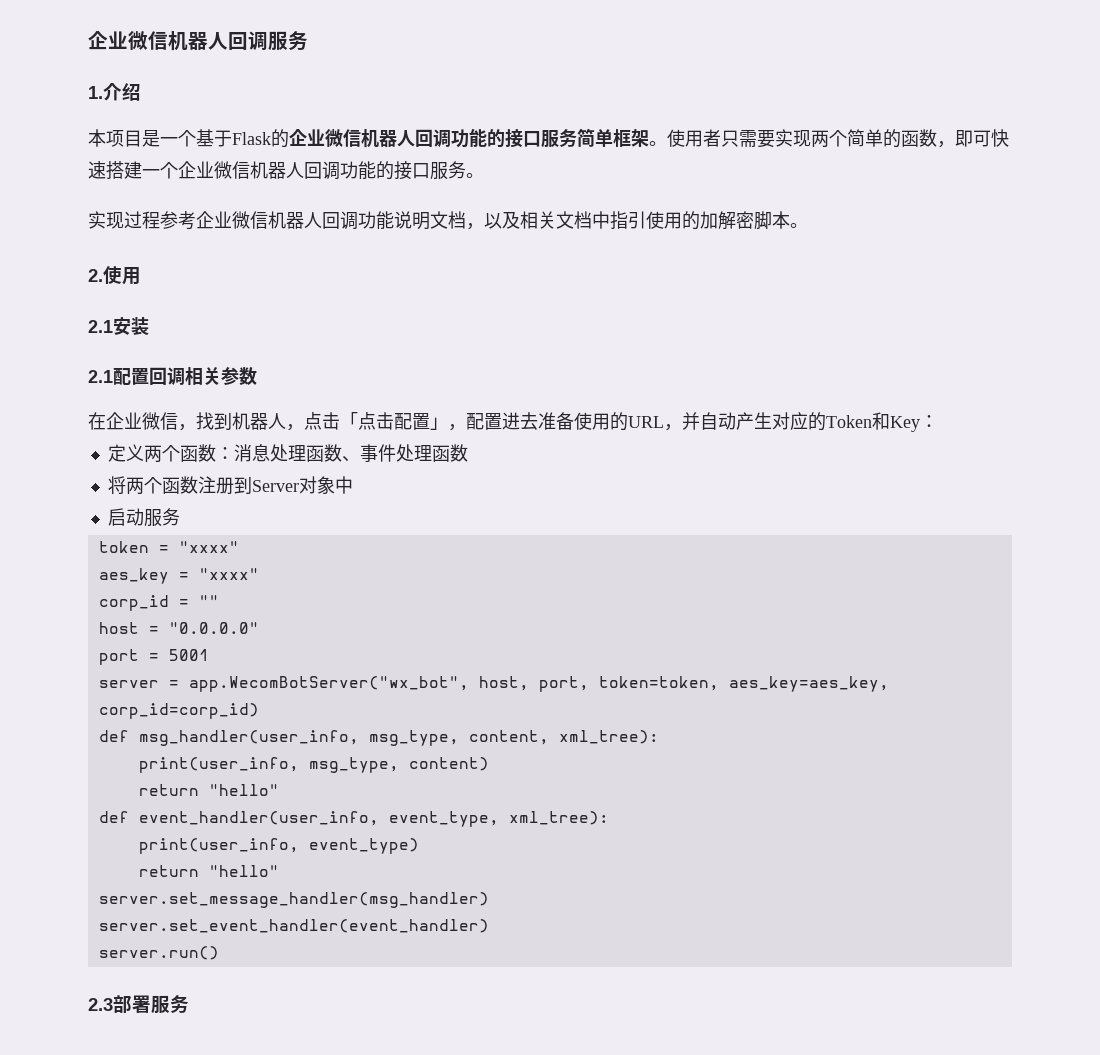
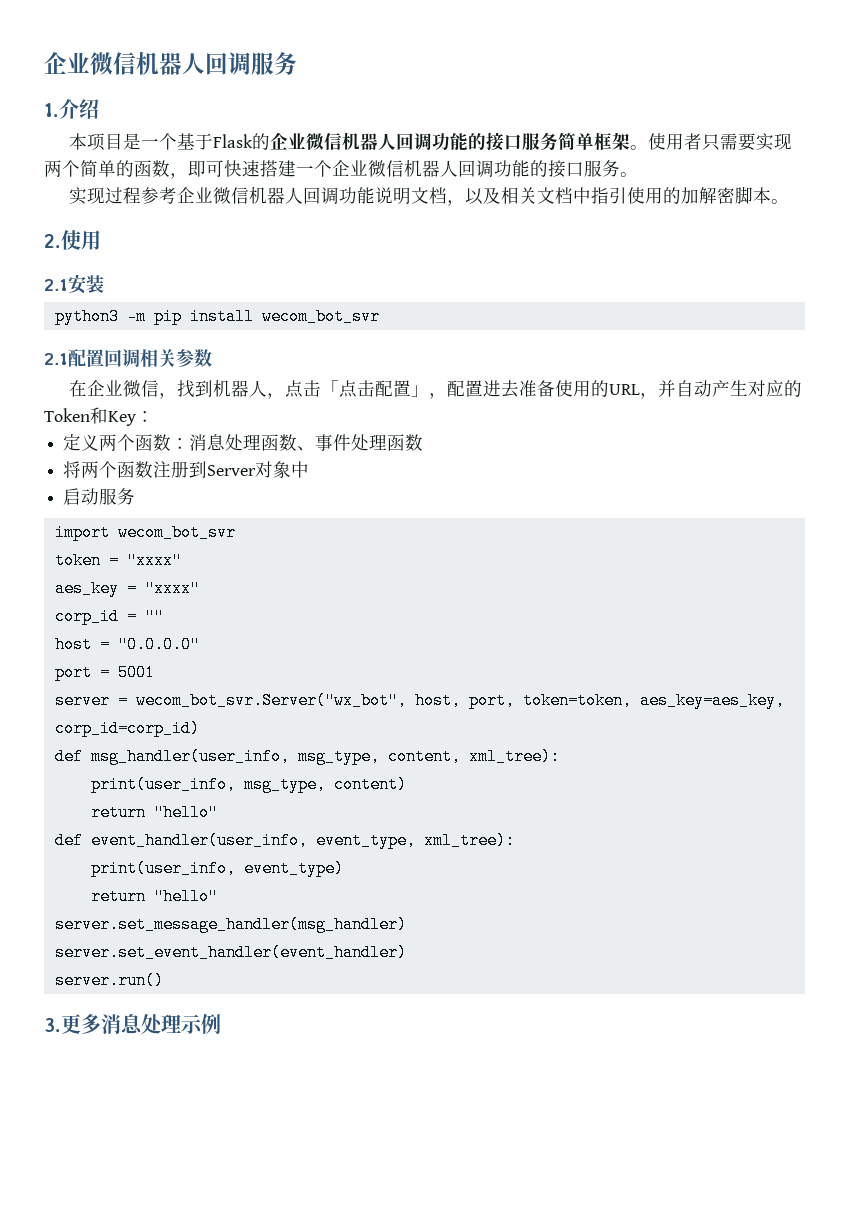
(149, 326) none -> [54,308,380,325] // python3 -m pip install wecom_bot_svr
(180, 517) none -> [54,524,236,541] // import wecom_bot_svr
[188,676,469,692] app.WecomBotServer("wx_bot", -> [135,692,407,709] wecom_bot_svr.Server("wx_bot",
[88,995,189,1014] 2.3部署服务 -> [44,1013,221,1034] 3.更多消息处理示例

